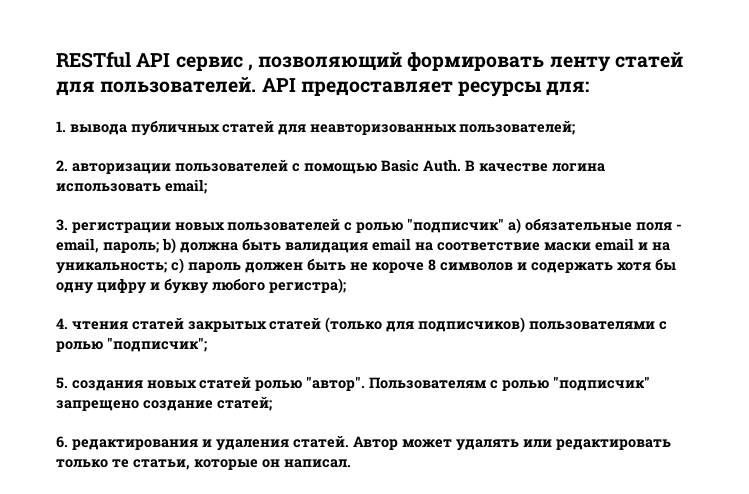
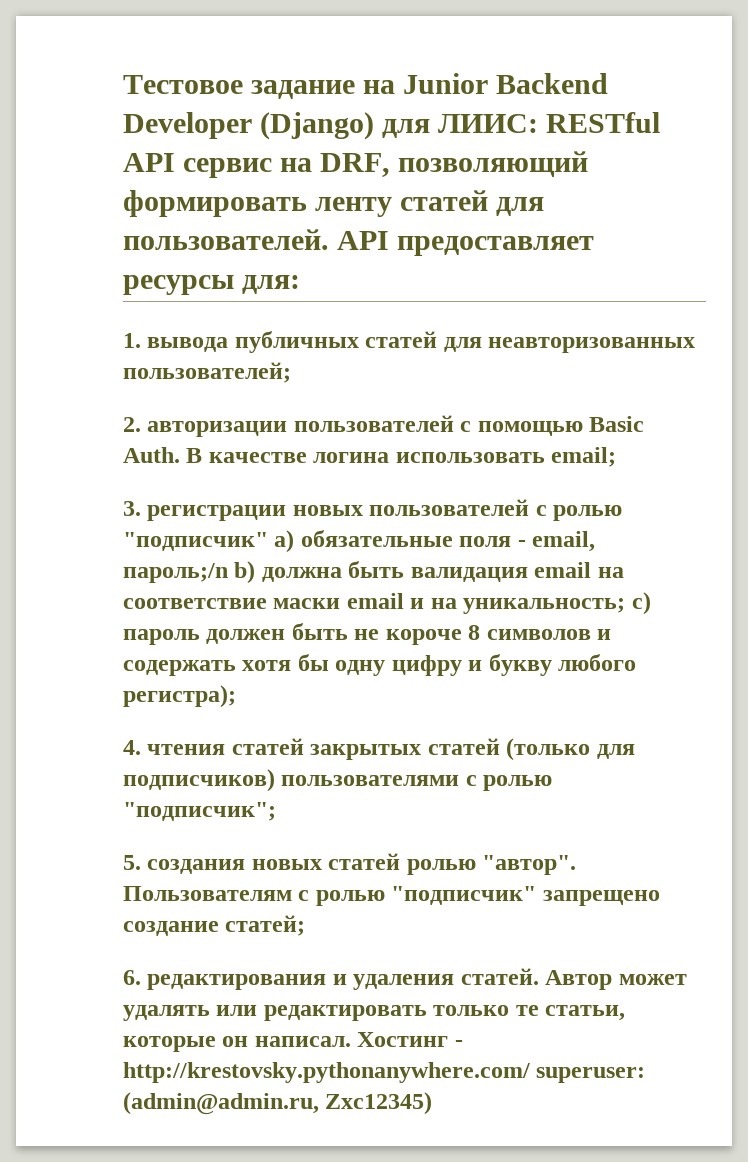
(56, 59) none -> [123,73,609,99] [123,112,539,140] Тестовое задание на Junior Backend Developer (Django) для ЛИИС:
[247,64,253,71] , -> [280,153,391,177] на DRF,
[103,242,159,253] пароль; -> [123,563,228,583] пароль;/n
(351, 463) none -> [357,1032,463,1047] [123,1062,646,1083] [123,1092,433,1115] Хостинг - http://krestovsky.pythonanywhere.com/ superuser: (admin@admin.ru, Zxc12345)

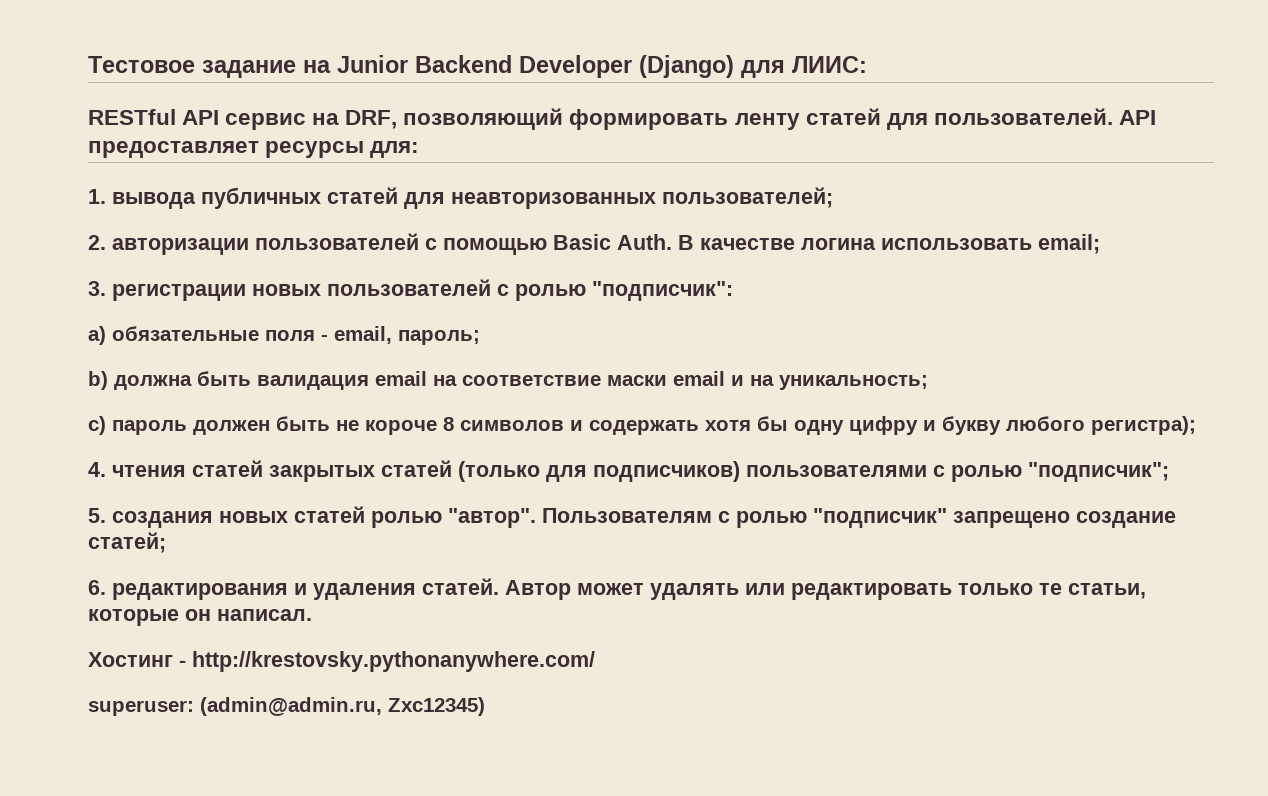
(539, 123) none -> (867, 64) //
[123,532,268,551] "подписчик" -> [592,281,733,301] "подписчик": //
[123,563,228,583] пароль;/n -> [398,330,480,345] пароль; //
(626, 606) none -> (928, 382) //
(351, 1041) none -> (312, 615) //
(530, 1072) none -> (595, 661) //

